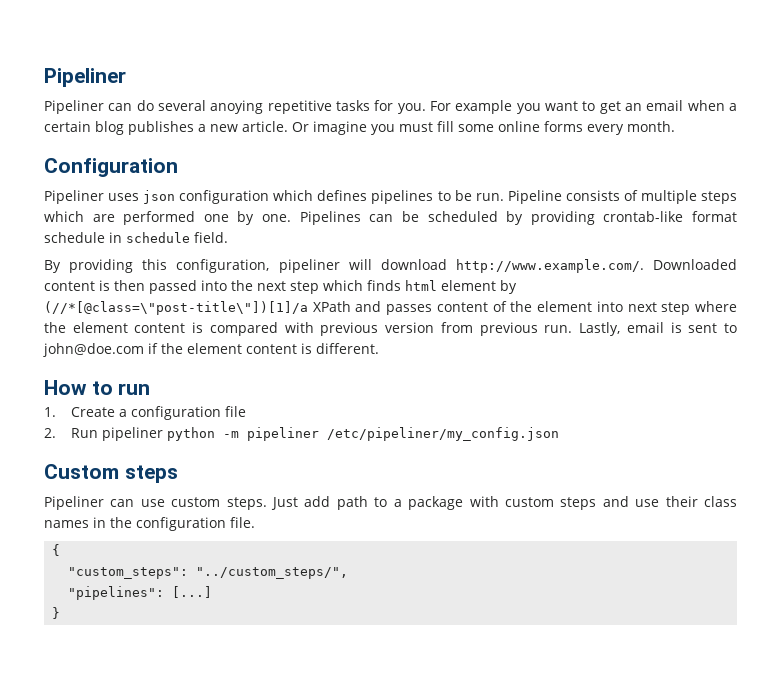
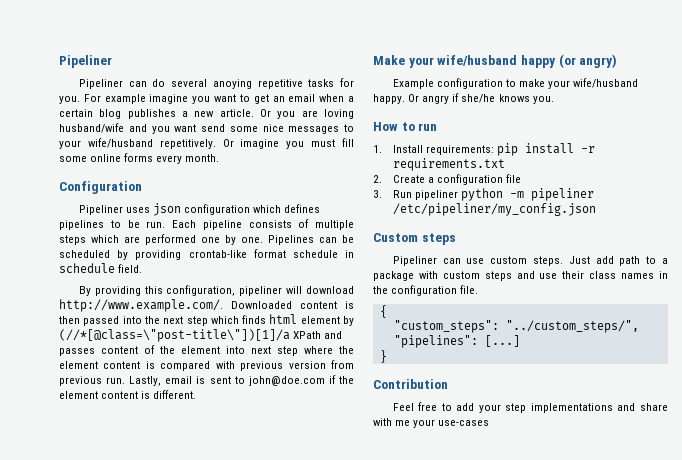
(513, 107) none -> [149,94,189,104] imagine
(309, 127) none -> [277,109,355,119] [59,123,354,134] [59,138,234,149] you are loving husband/wife and you want send some nice messages to your wife/husband repetitively. Or
[507,190,562,204] Pipeline -> [172,220,242,230] Each pipeline
[44,380,151,395] [44,407,56,417] How to run // 1. -> [373,54,618,68] [392,78,639,89] [373,93,554,104] [373,122,438,131] [373,143,595,156] [392,158,505,171] [373,175,382,183] Make your wife/husband happy (or angry) // Example configuration to make your wife/husband happy. Or angry if she/he knows you. // How to run // 1. Install requirements: pip install -r requirements.txt // 2.
[44,428,56,438] 2. -> [373,190,382,198] 3.
(61, 613) none -> [373,379,448,389] [392,402,668,413] [373,418,490,428] // Contribution // Feel free to add your step implementations and share with me your use-cases

